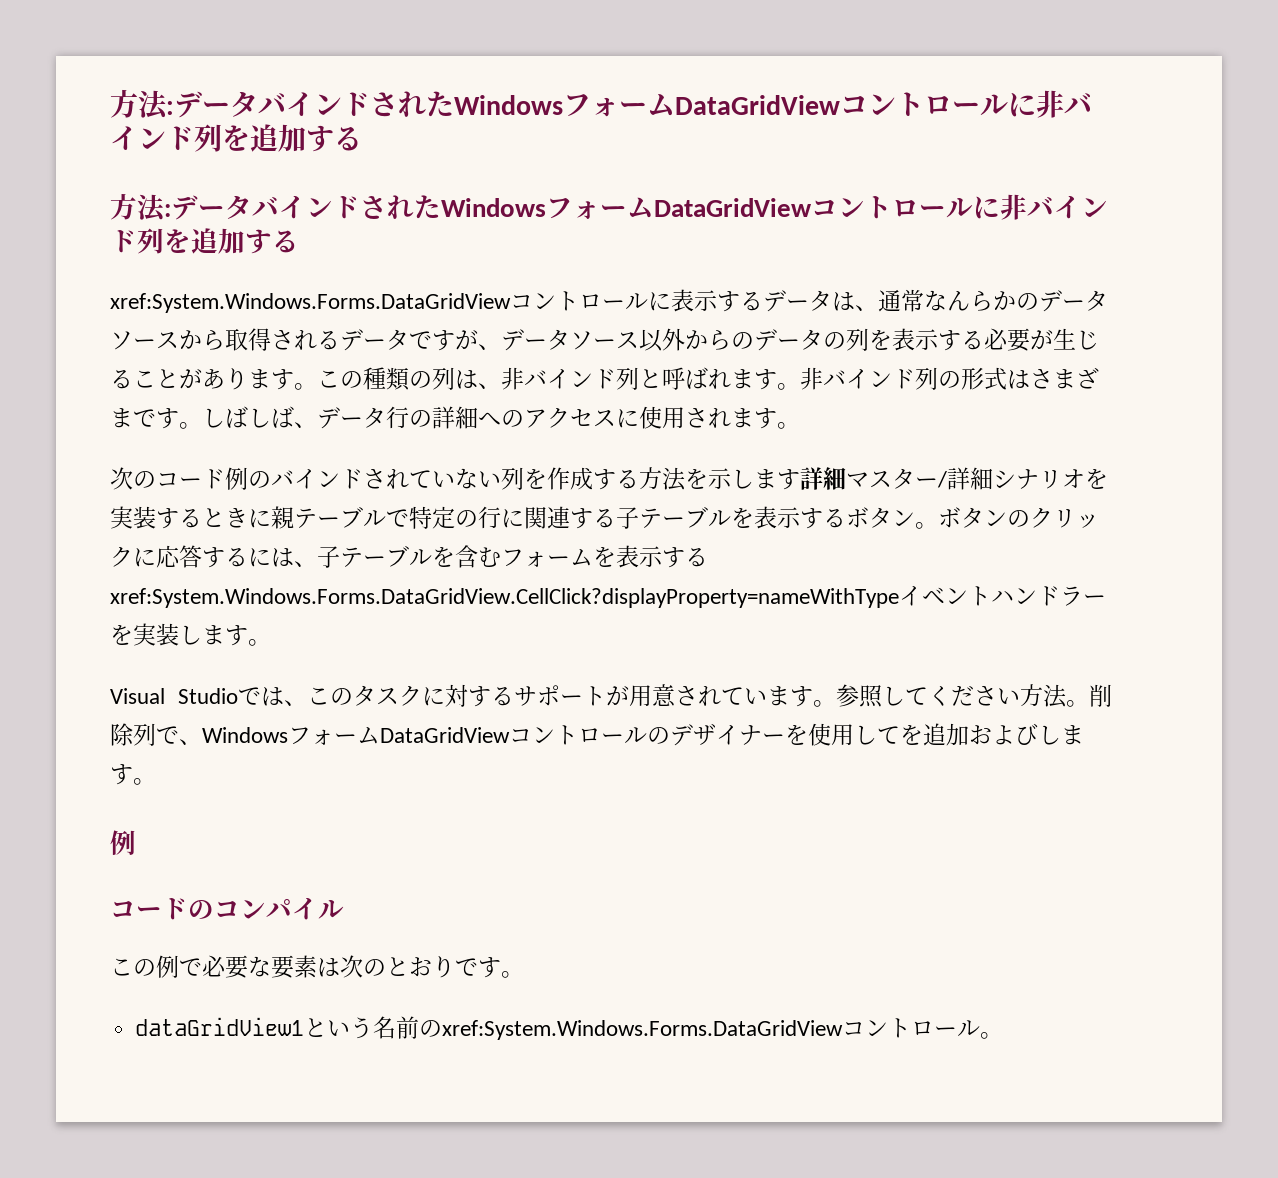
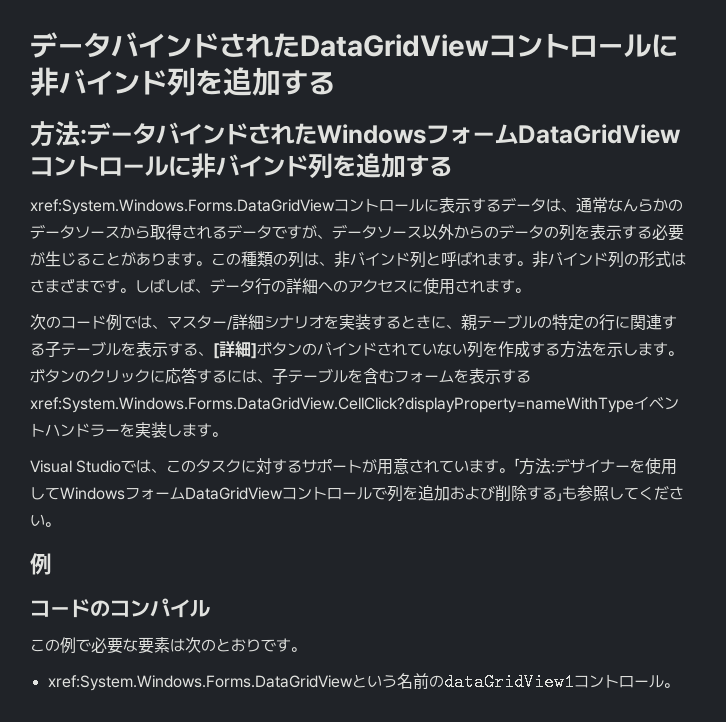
[110,89,675,120] 方法:データバインドされたWindowsフォーム -> [30,32,300,58] データバインドされた
(248, 478) none -> [122,314,677,331] [30,340,302,359] では、マスター/詳細シナリオを実装するときに、親テーブルの特定の行に関連する子テーブルを表示する、[詳細]ボタン
[800,467,1108,490] [110,506,915,529] 詳細マスター/詳細シナリオを実装するときに親テーブルで特定の行に関連する子テーブルを表示するボタン -> (668, 349) none
[836,684,1112,708] [110,723,1084,746] [110,764,133,785] 参照してください方法。削除列で、WindowsフォームDataGridViewコントロールのデザイナーを使用してを追加およびします -> [514,458,678,475] [30,485,684,502] [30,514,45,526] 「方法:デザイナーを使用してWindowsフォームDataGridViewコントロールで列を追加および削除する」も参照してください
[135,1017,305,1036] dataGridView1 -> [47,675,353,691] xref:System.Windows.Forms.DataGridView
[442,1020,844,1040] xref:System.Windows.Forms.DataGridView -> [443,673,574,691] dataGridView1

